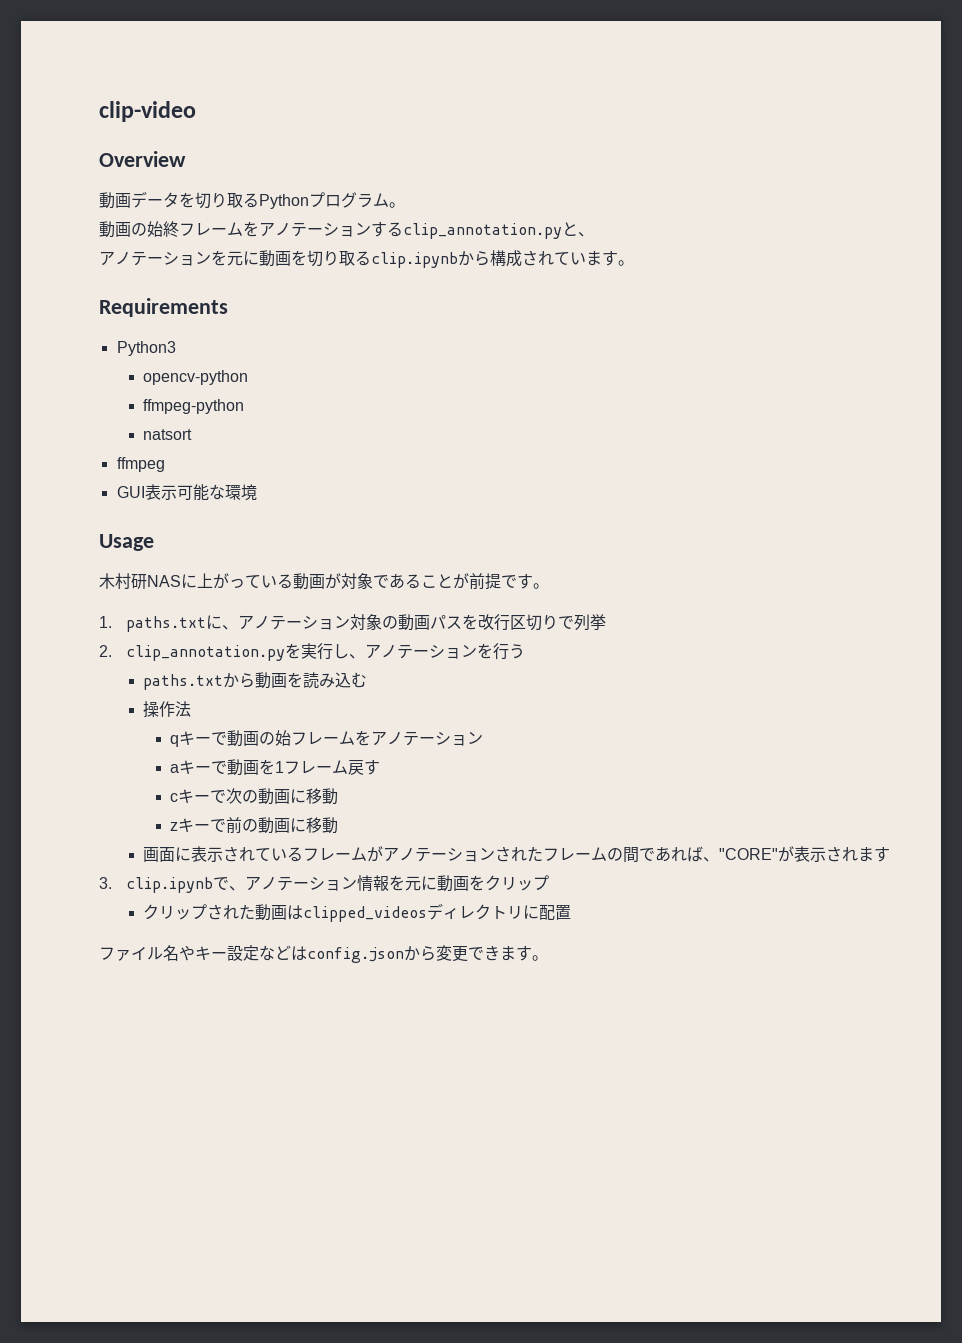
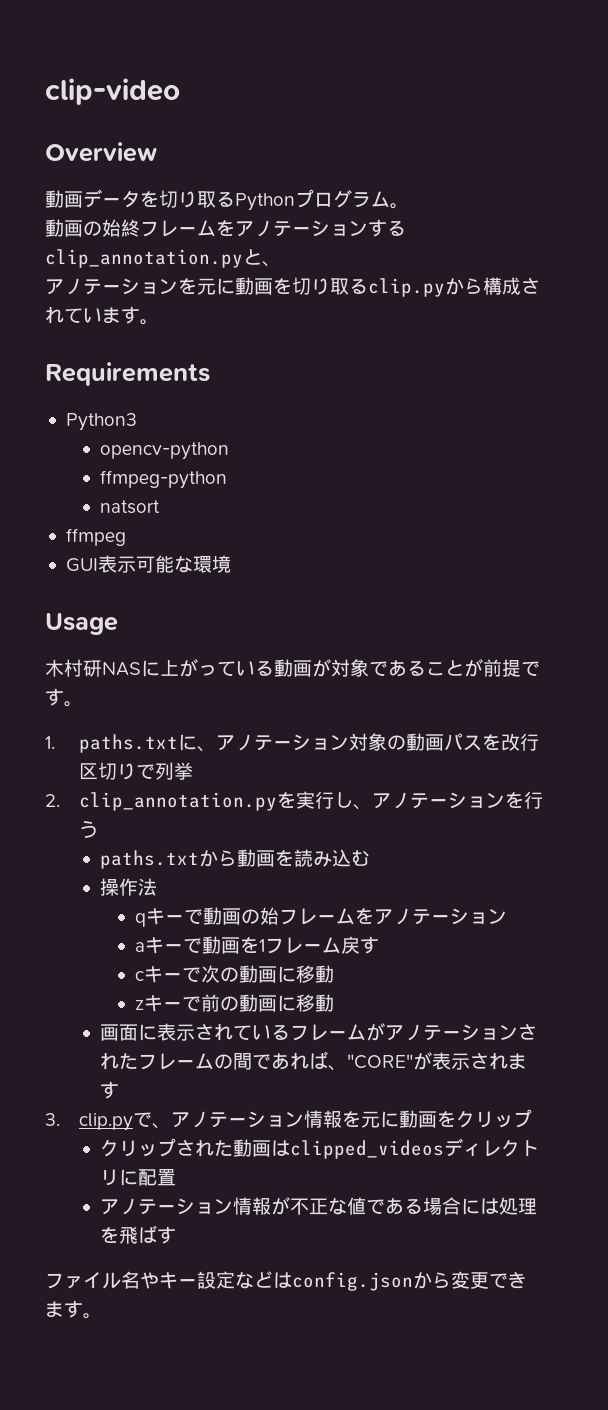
[371,252,458,268] clip.ipynb -> [368,278,445,297] clip.py
[125,877,213,893] clip.ipynb -> [79,1113,134,1131] clip.py
(572, 912) none -> [100,1197,538,1215] [100,1225,177,1244] // アノテーション情報が不正な値である場合には処理を飛ばす

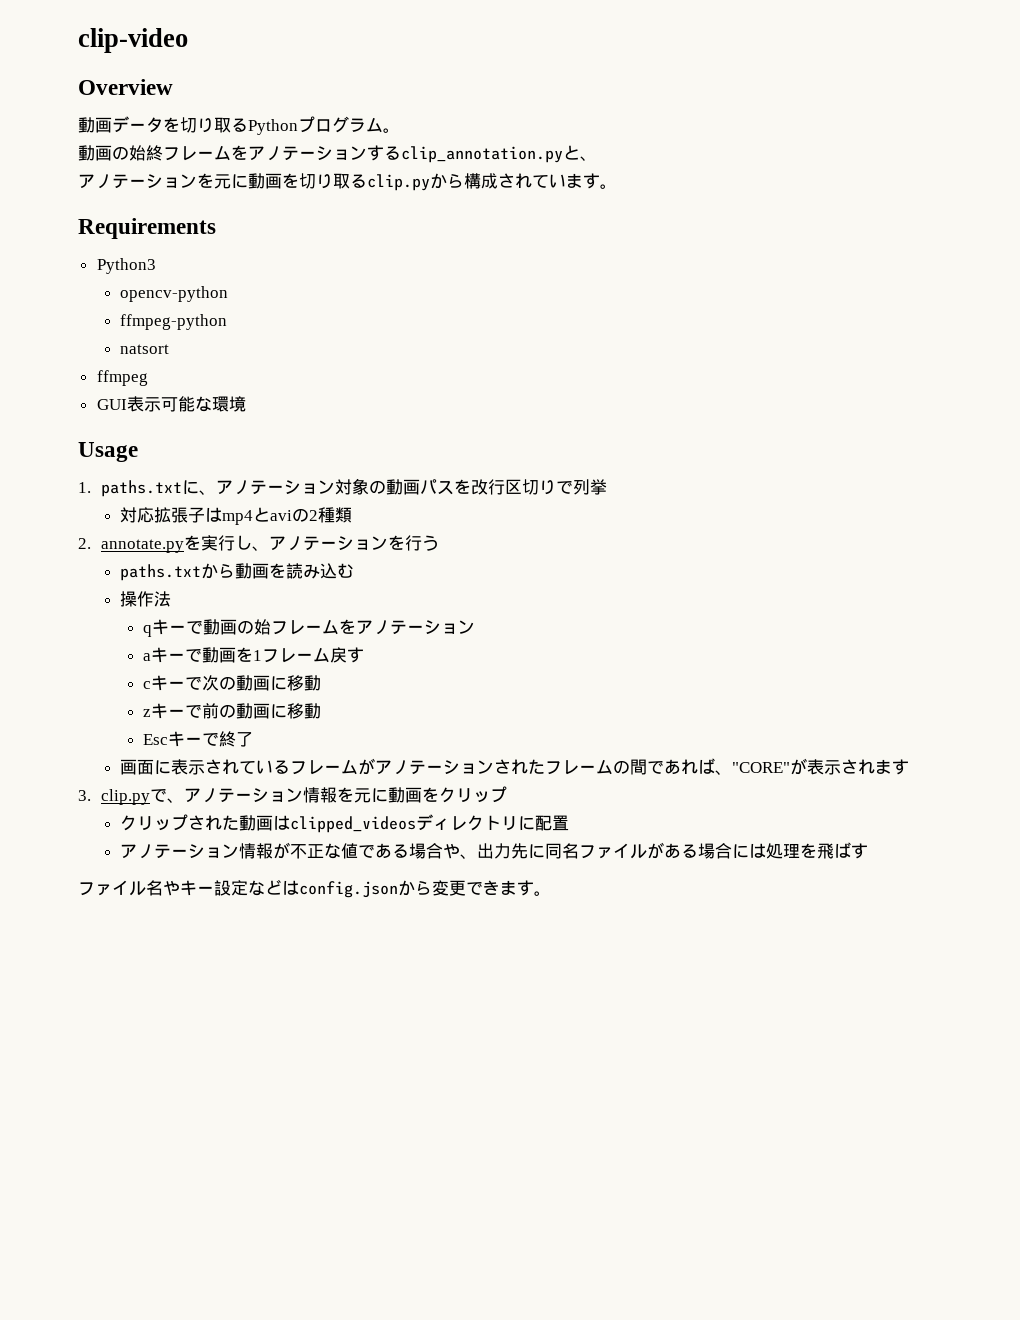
[45,659,540,677] [45,688,83,707] // 木村研NASに上がっている動画が対象であることが前提です。 -> (138, 452) none
(194, 771) none -> [120,507,353,525] // 対応拡張子はmp4とaviの2種類
[79,792,278,811] clip_annotation.py -> [101,539,185,553] annotate.py
(334, 1003) none -> [143,731,254,747] // Escキーで終了
(462, 1206) none -> [443,842,733,859] や、出力先に同名ファイルがある場合

